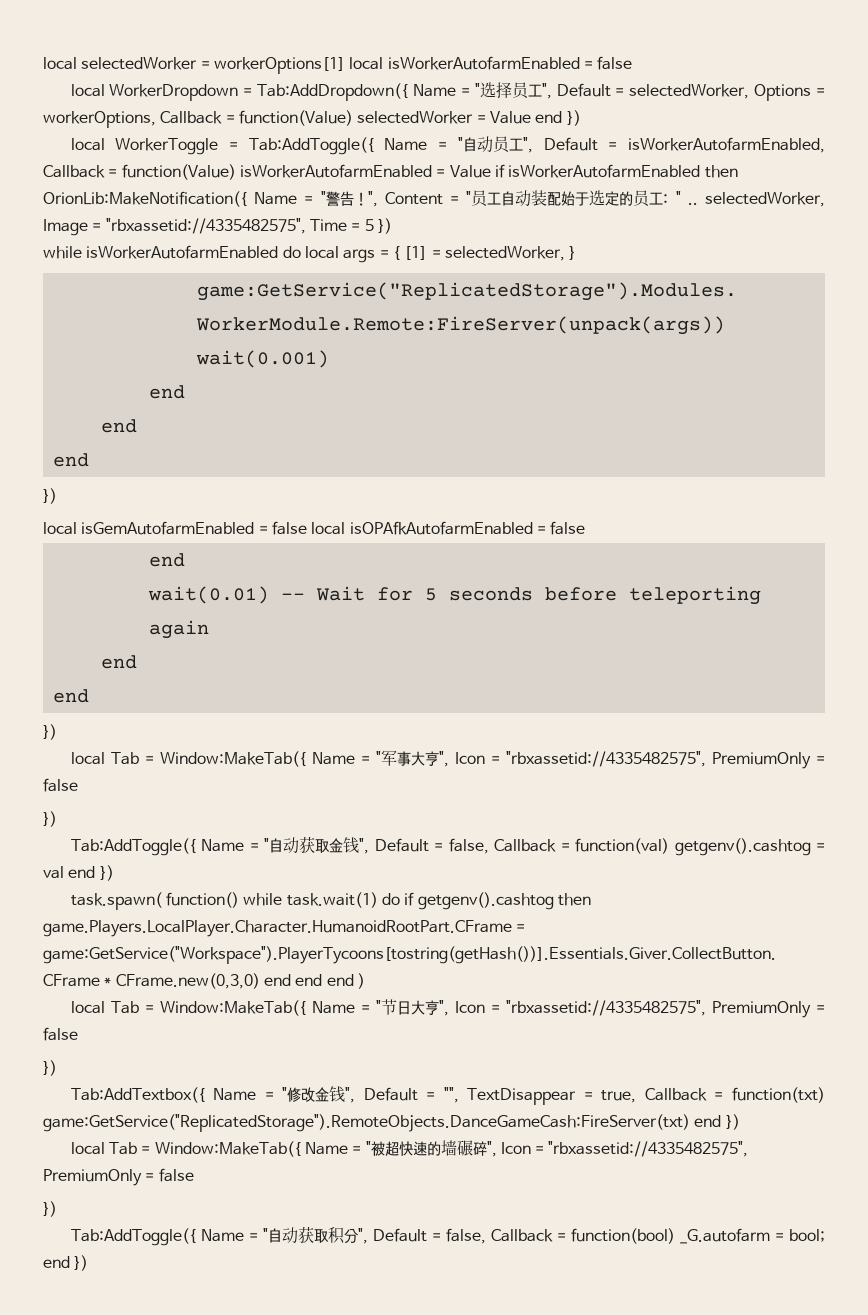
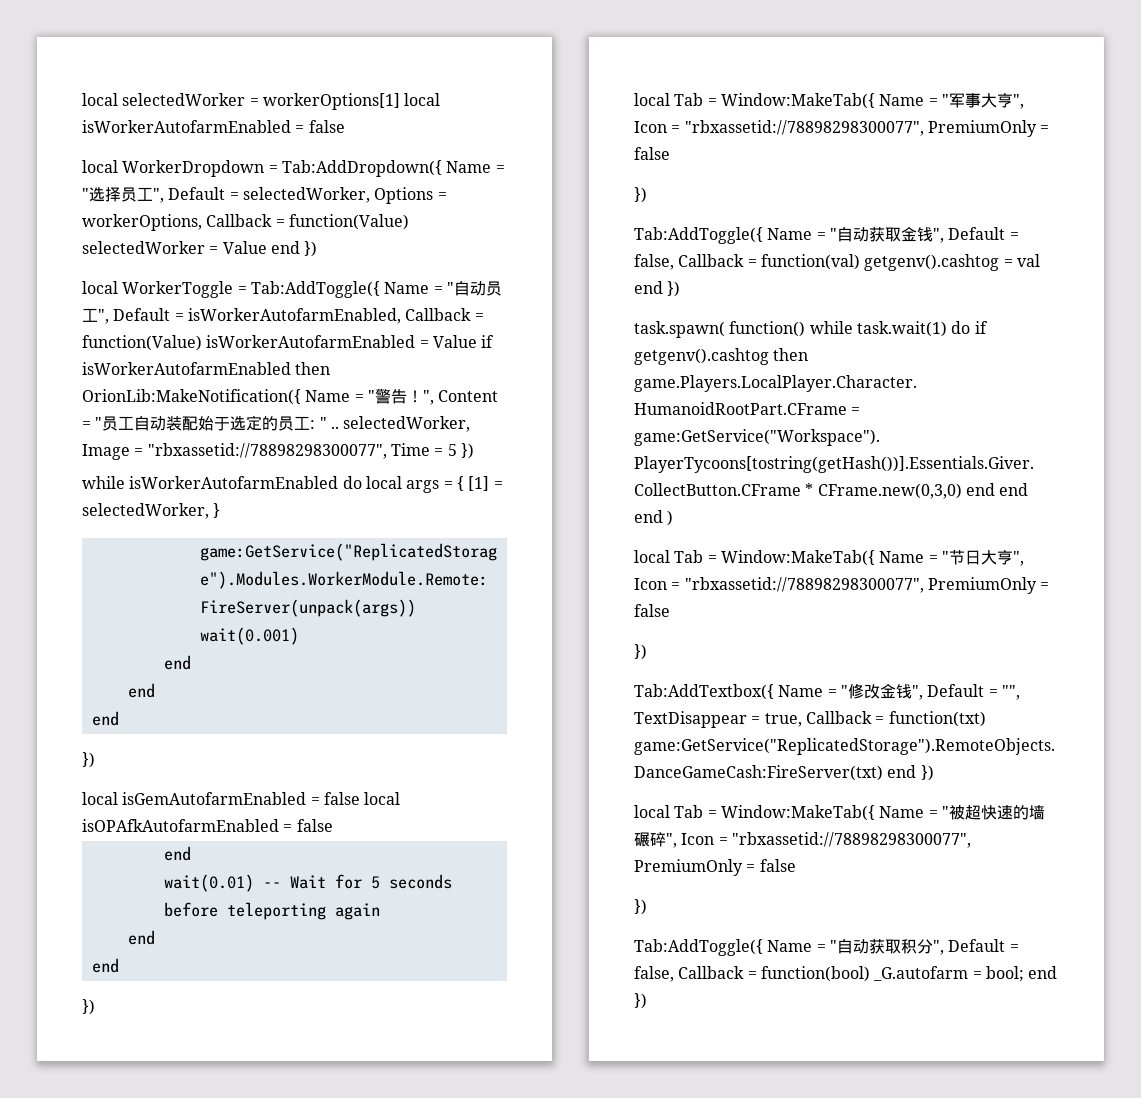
[105,218,306,234] "rbxassetid://4335482575", -> [147,443,387,459] "rbxassetid://78898298300077",
[505,751,706,767] "rbxassetid://4335482575", -> [684,120,924,136] "rbxassetid://78898298300077",
[505,1000,706,1016] "rbxassetid://4335482575", -> [684,577,924,593] "rbxassetid://78898298300077",
[548,1141,749,1157] "rbxassetid://4335482575", -> [731,832,971,848] "rbxassetid://78898298300077",

